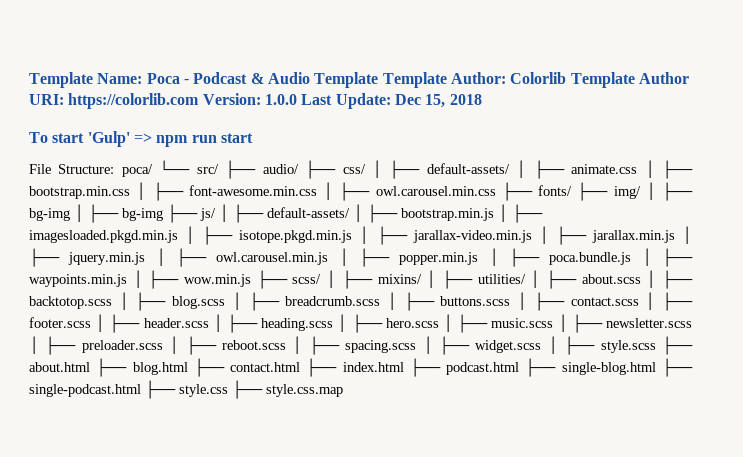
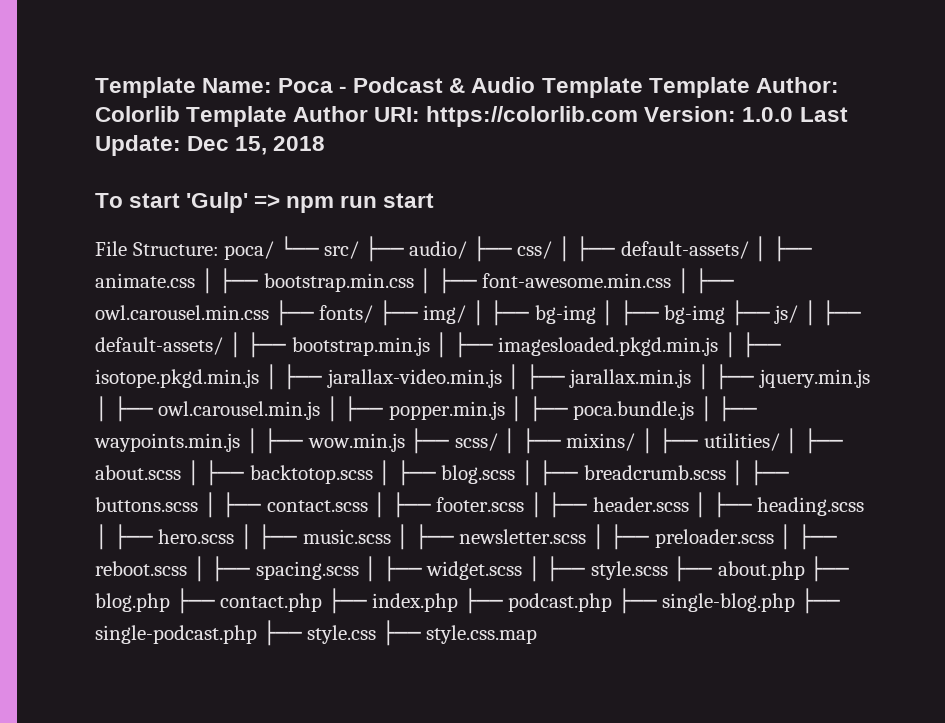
[29,358,693,377] [29,384,141,397] about.html ├── blog.html ├── contact.html ├── index.html ├── podcast.html ├── single-blog.html ├── single-podcast.html -> [717,556,850,582] [95,588,840,614] [95,625,257,644] about.php ├── blog.php ├── contact.php ├── index.php ├── podcast.php ├── single-blog.php ├── single-podcast.php

